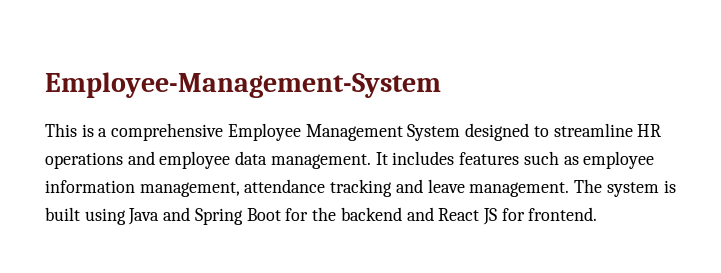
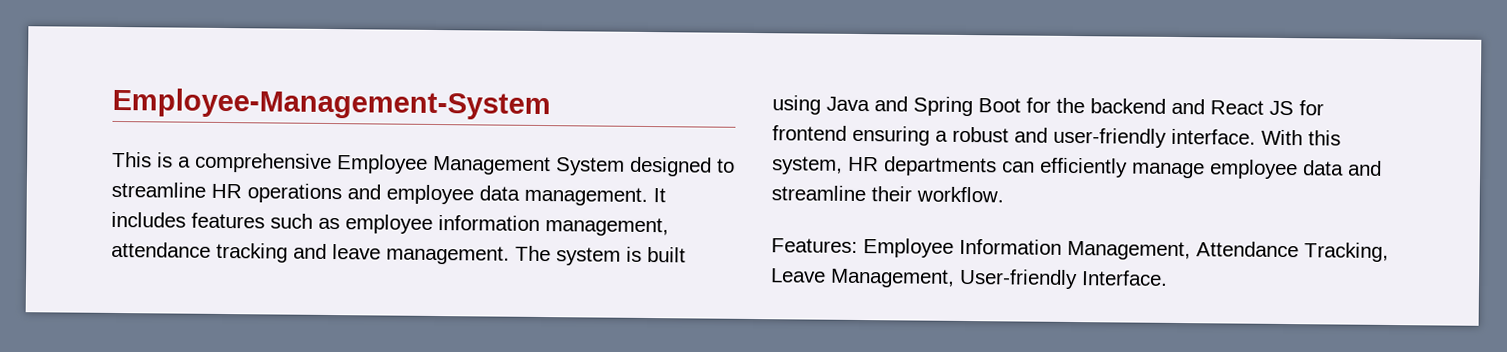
[528,207,598,221] frontend. -> [772,125,1341,148] [772,156,1382,180] [771,185,1004,203] [771,238,1389,262] [771,268,1168,290] frontend ensuring a robust and user-friendly interface. With this system, HR departments can efficiently manage employee data and streamline their workflow. // Features: Employee Information Management, Attendance Tracking, Leave Management, User-friendly Interface.

